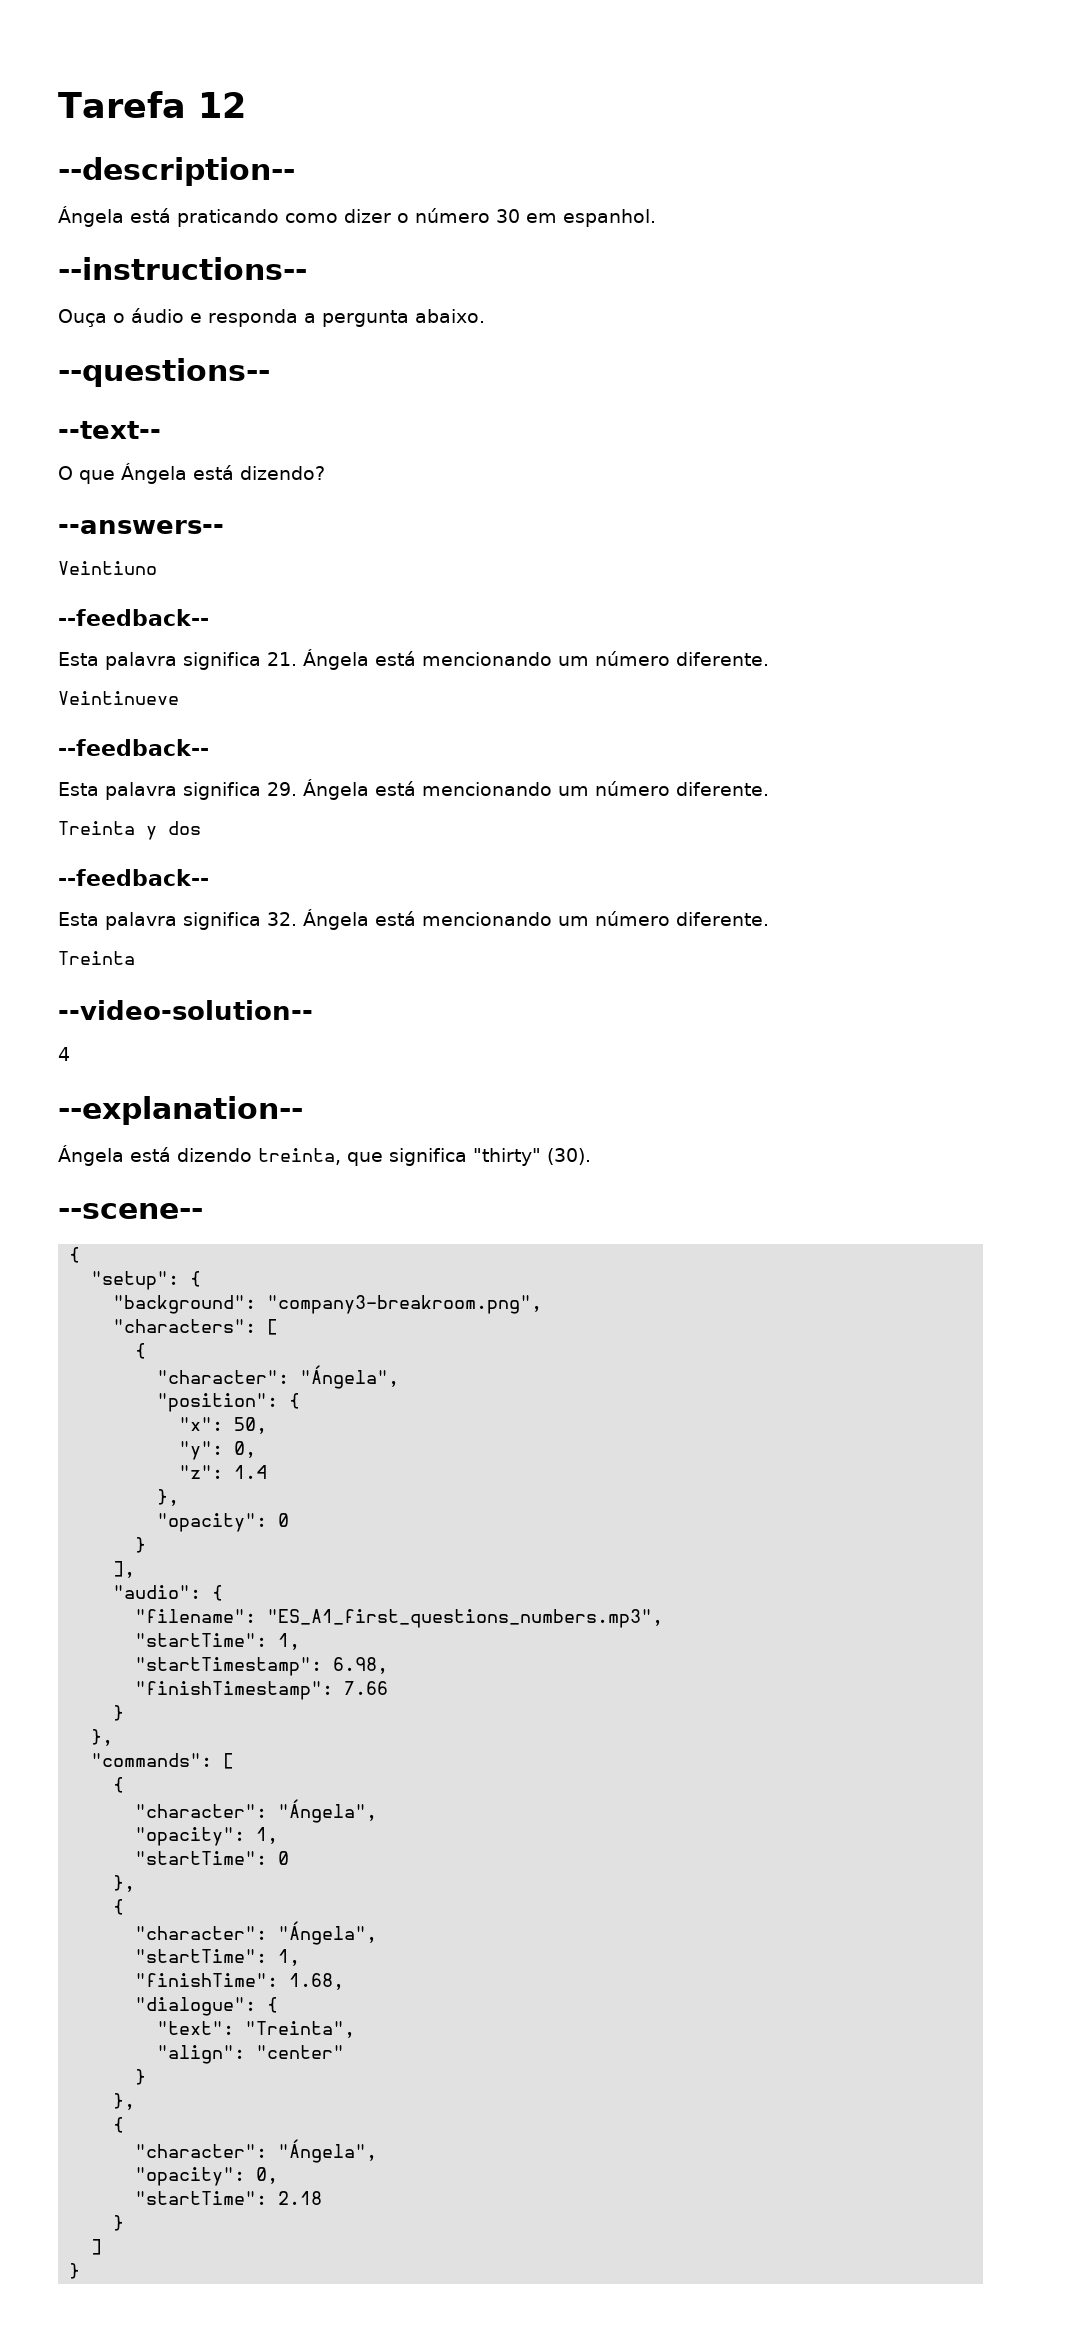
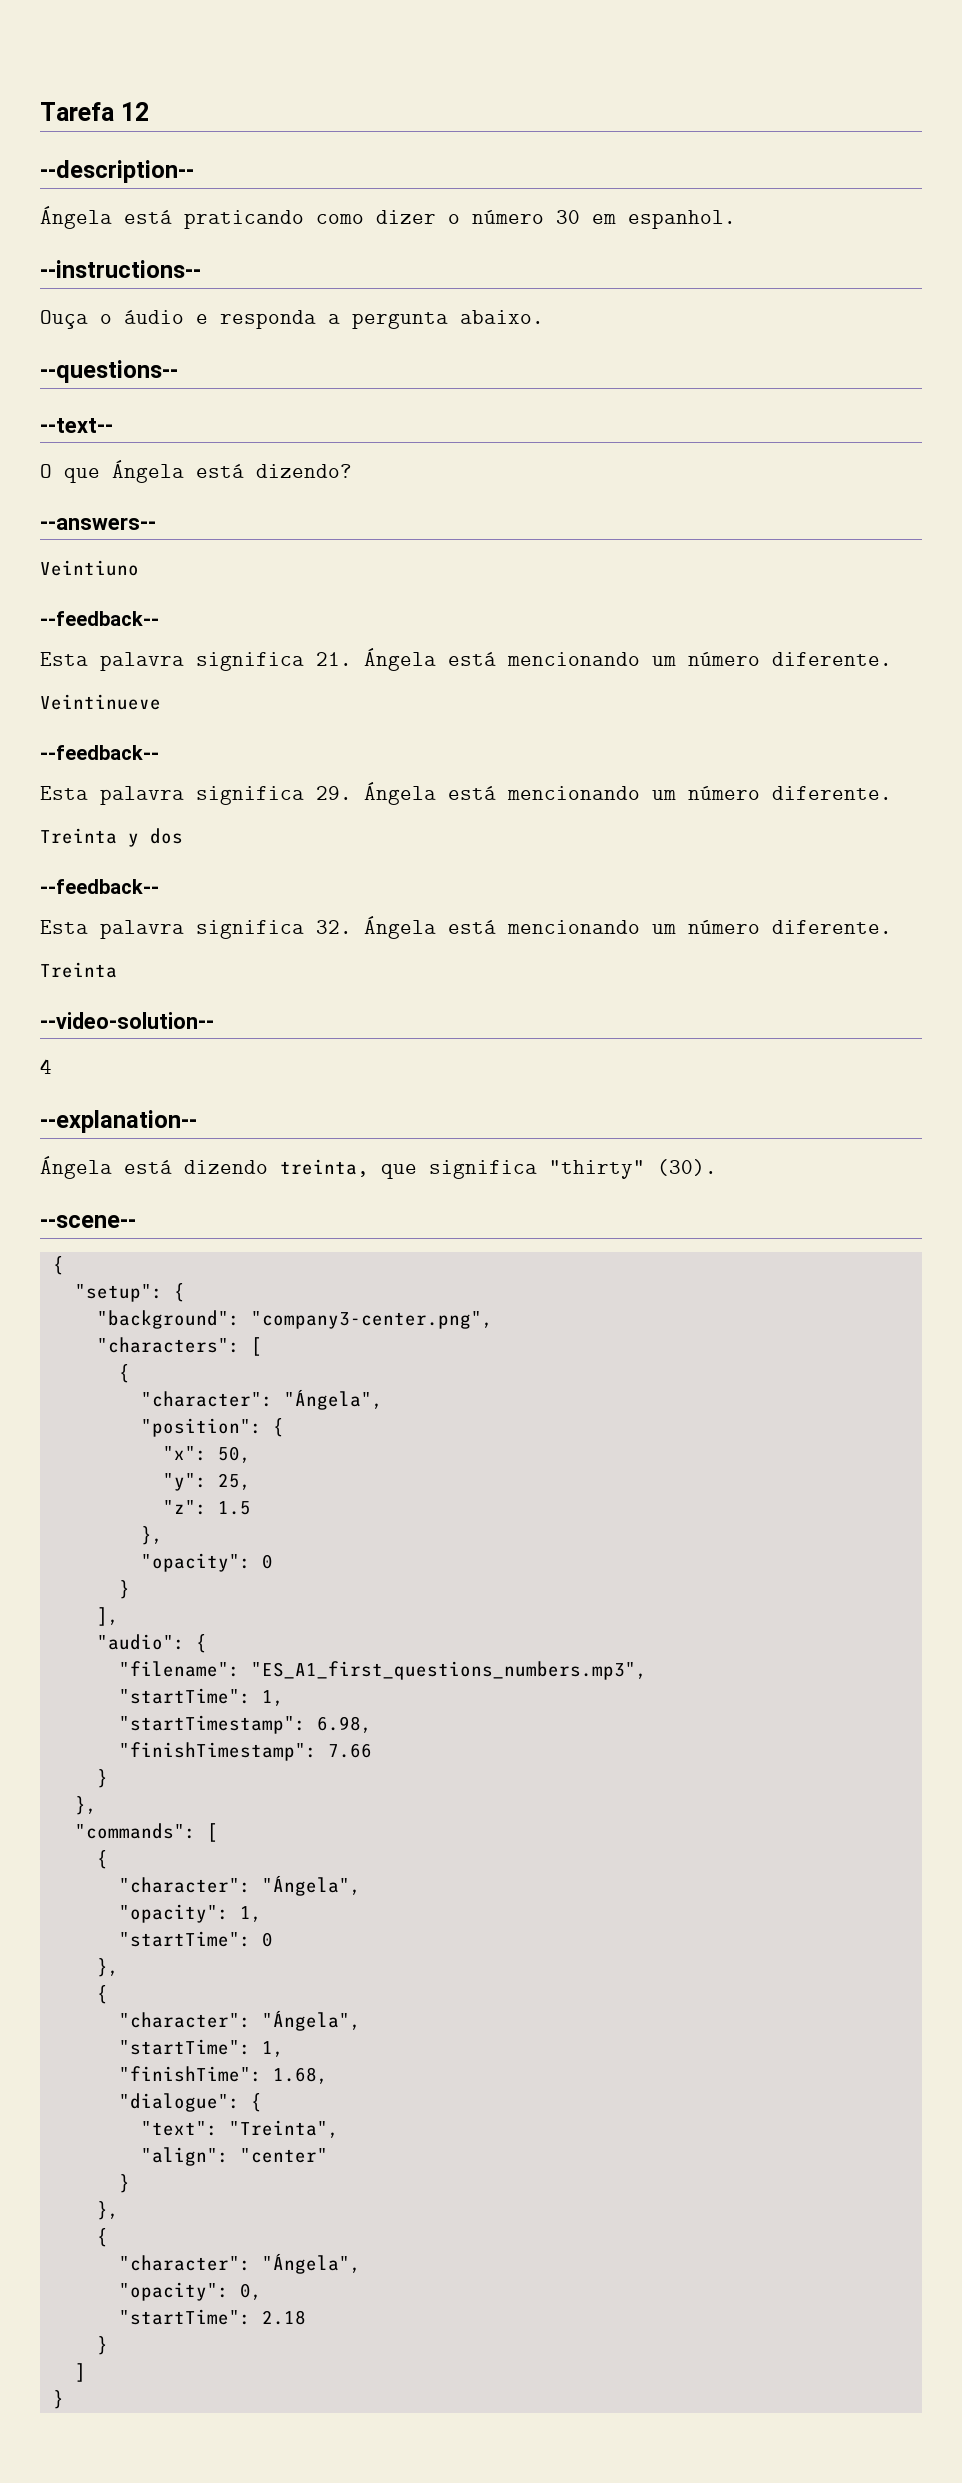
[267,1295,543,1314] "company3-breakroom.png", -> [250,1311,493,1329] "company3-center.png",
[234,1441,257,1458] 0, -> [217,1473,251,1490] 25,
[234,1465,268,1479] 1.4 -> [217,1501,251,1515] 1.5

